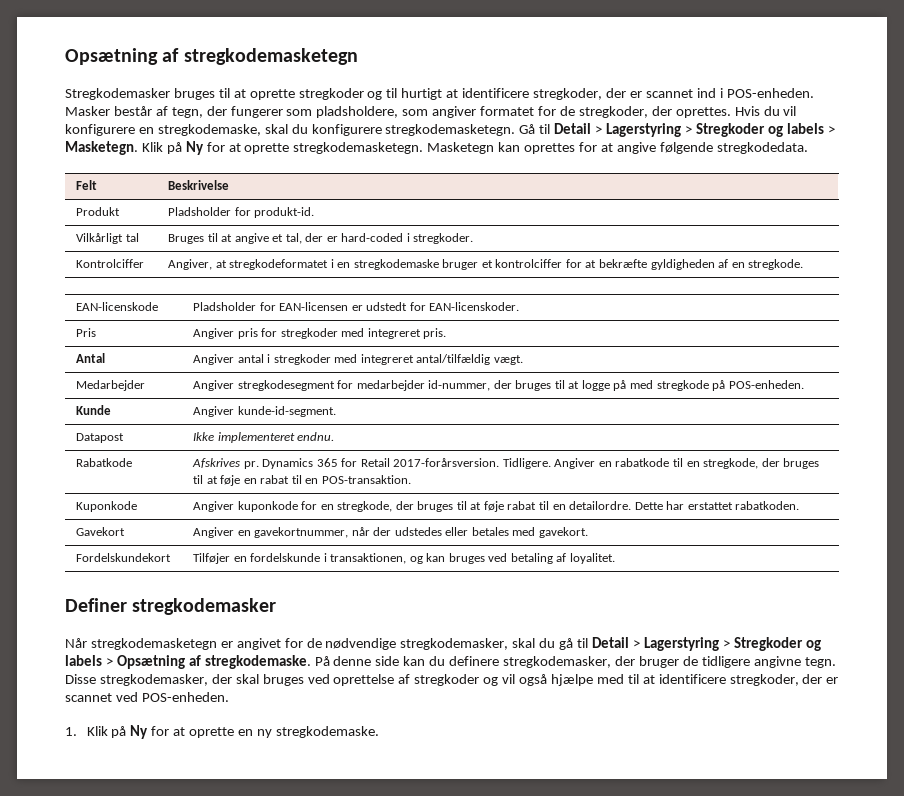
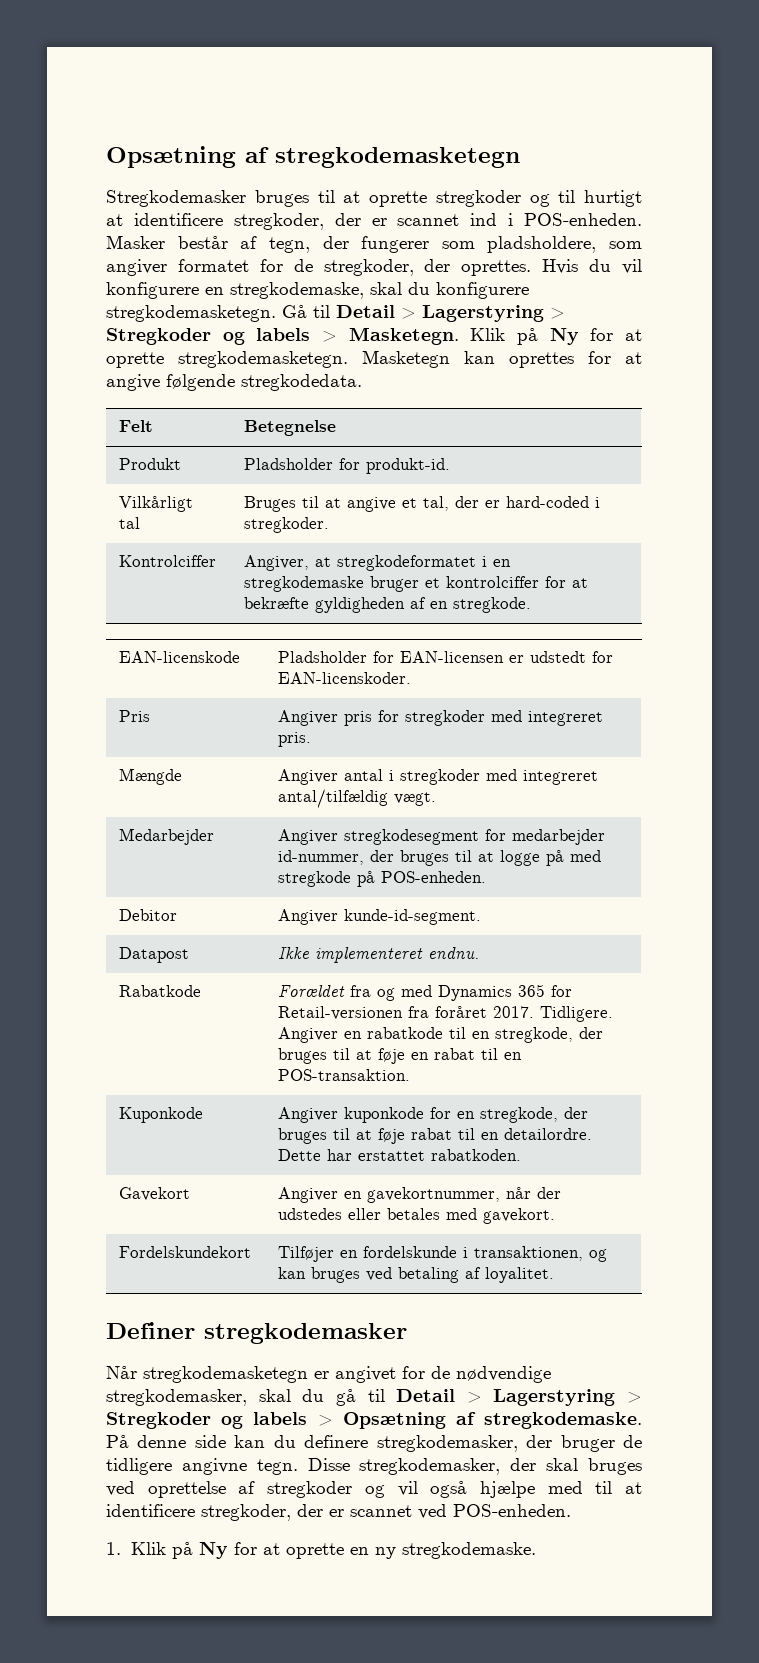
[168,180,230,190] Beskrivelse -> [244,420,337,436] Betegnelse
[76,353,106,363] Antal -> [119,768,183,785] Mængde
[76,405,112,415] Kunde -> [119,909,178,921] Debitor
[192,458,500,469] Afskrives pr. Dynamics 365 for Retail 2017-forårsversion. -> [278,984,573,1001] [278,1006,535,1020] Forældet fra og med Dynamics 365 for Retail-versionen fra foråret 2017.

